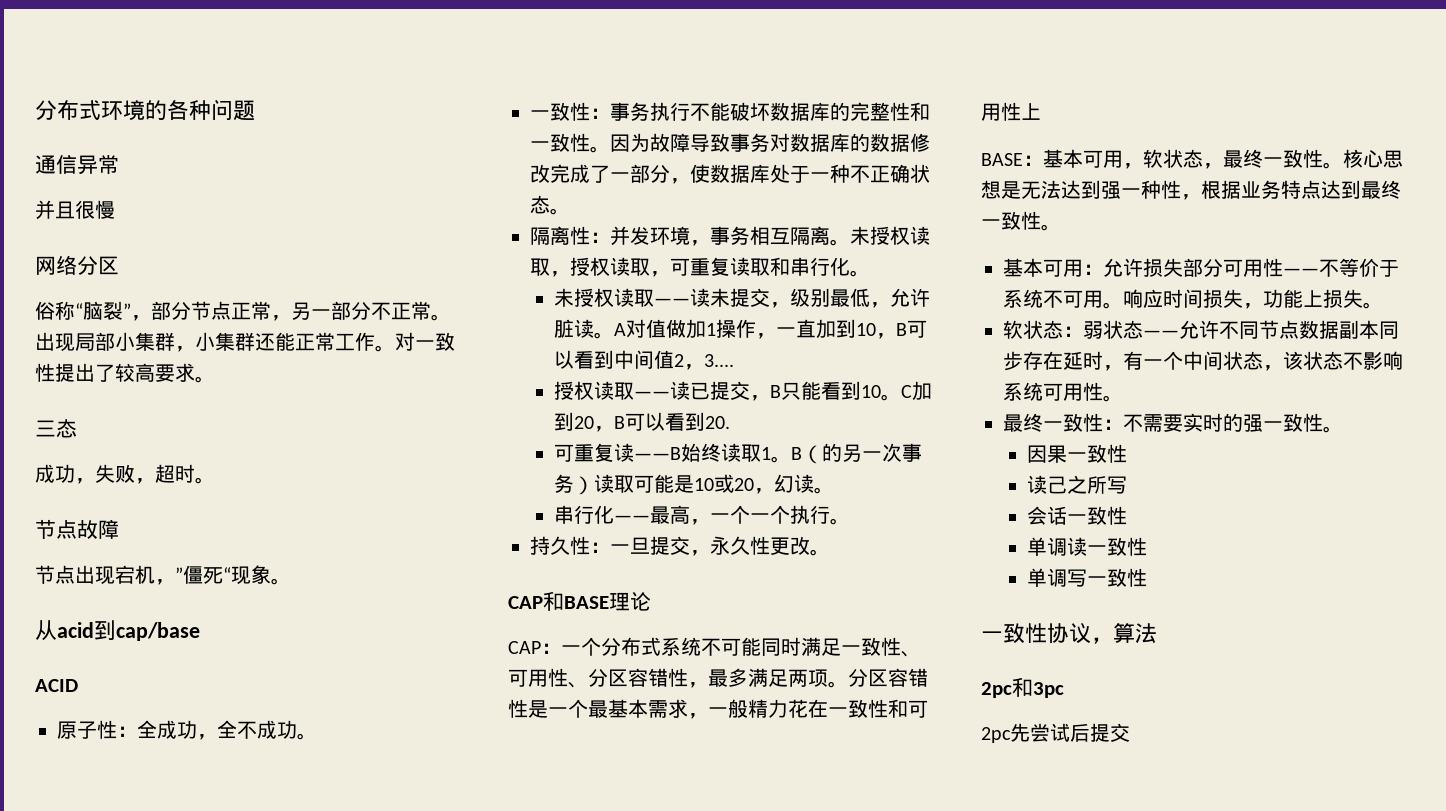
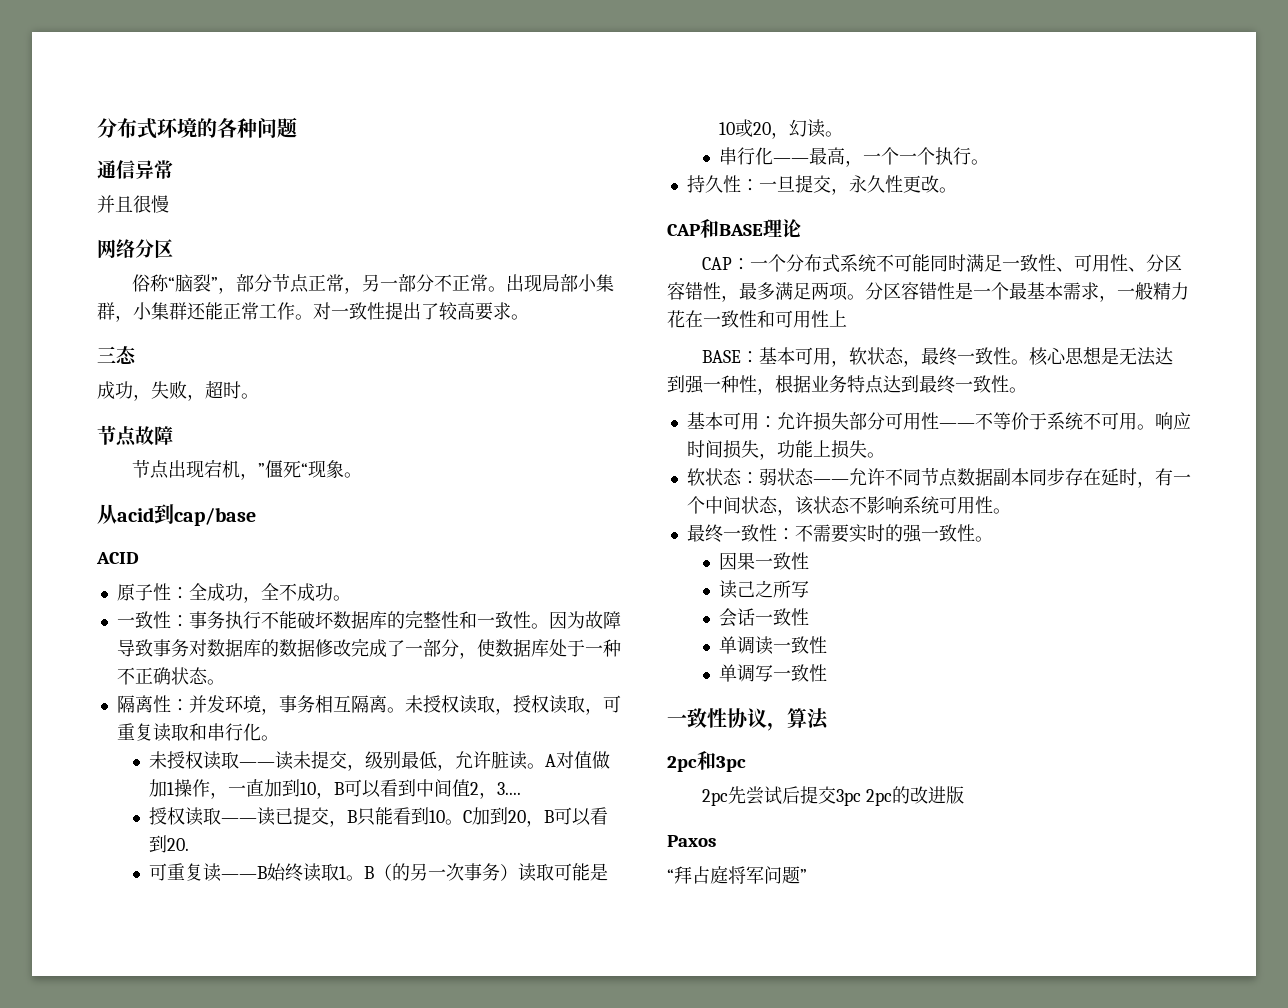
(1130, 732) none -> [836,786,964,806] [667,835,716,847] [667,866,807,884] 3pc 2pc的改进版 // Paxos // “拜占庭将军问题”

